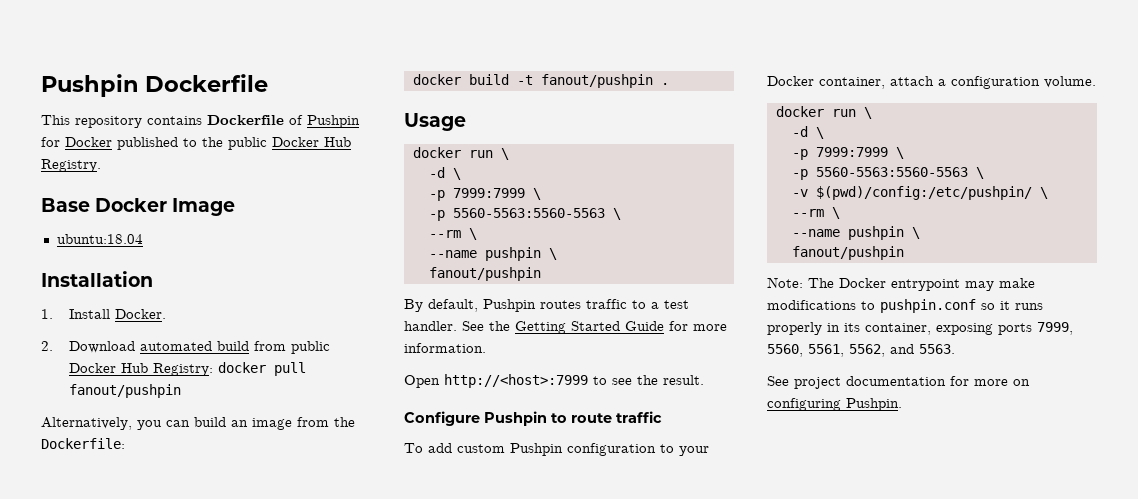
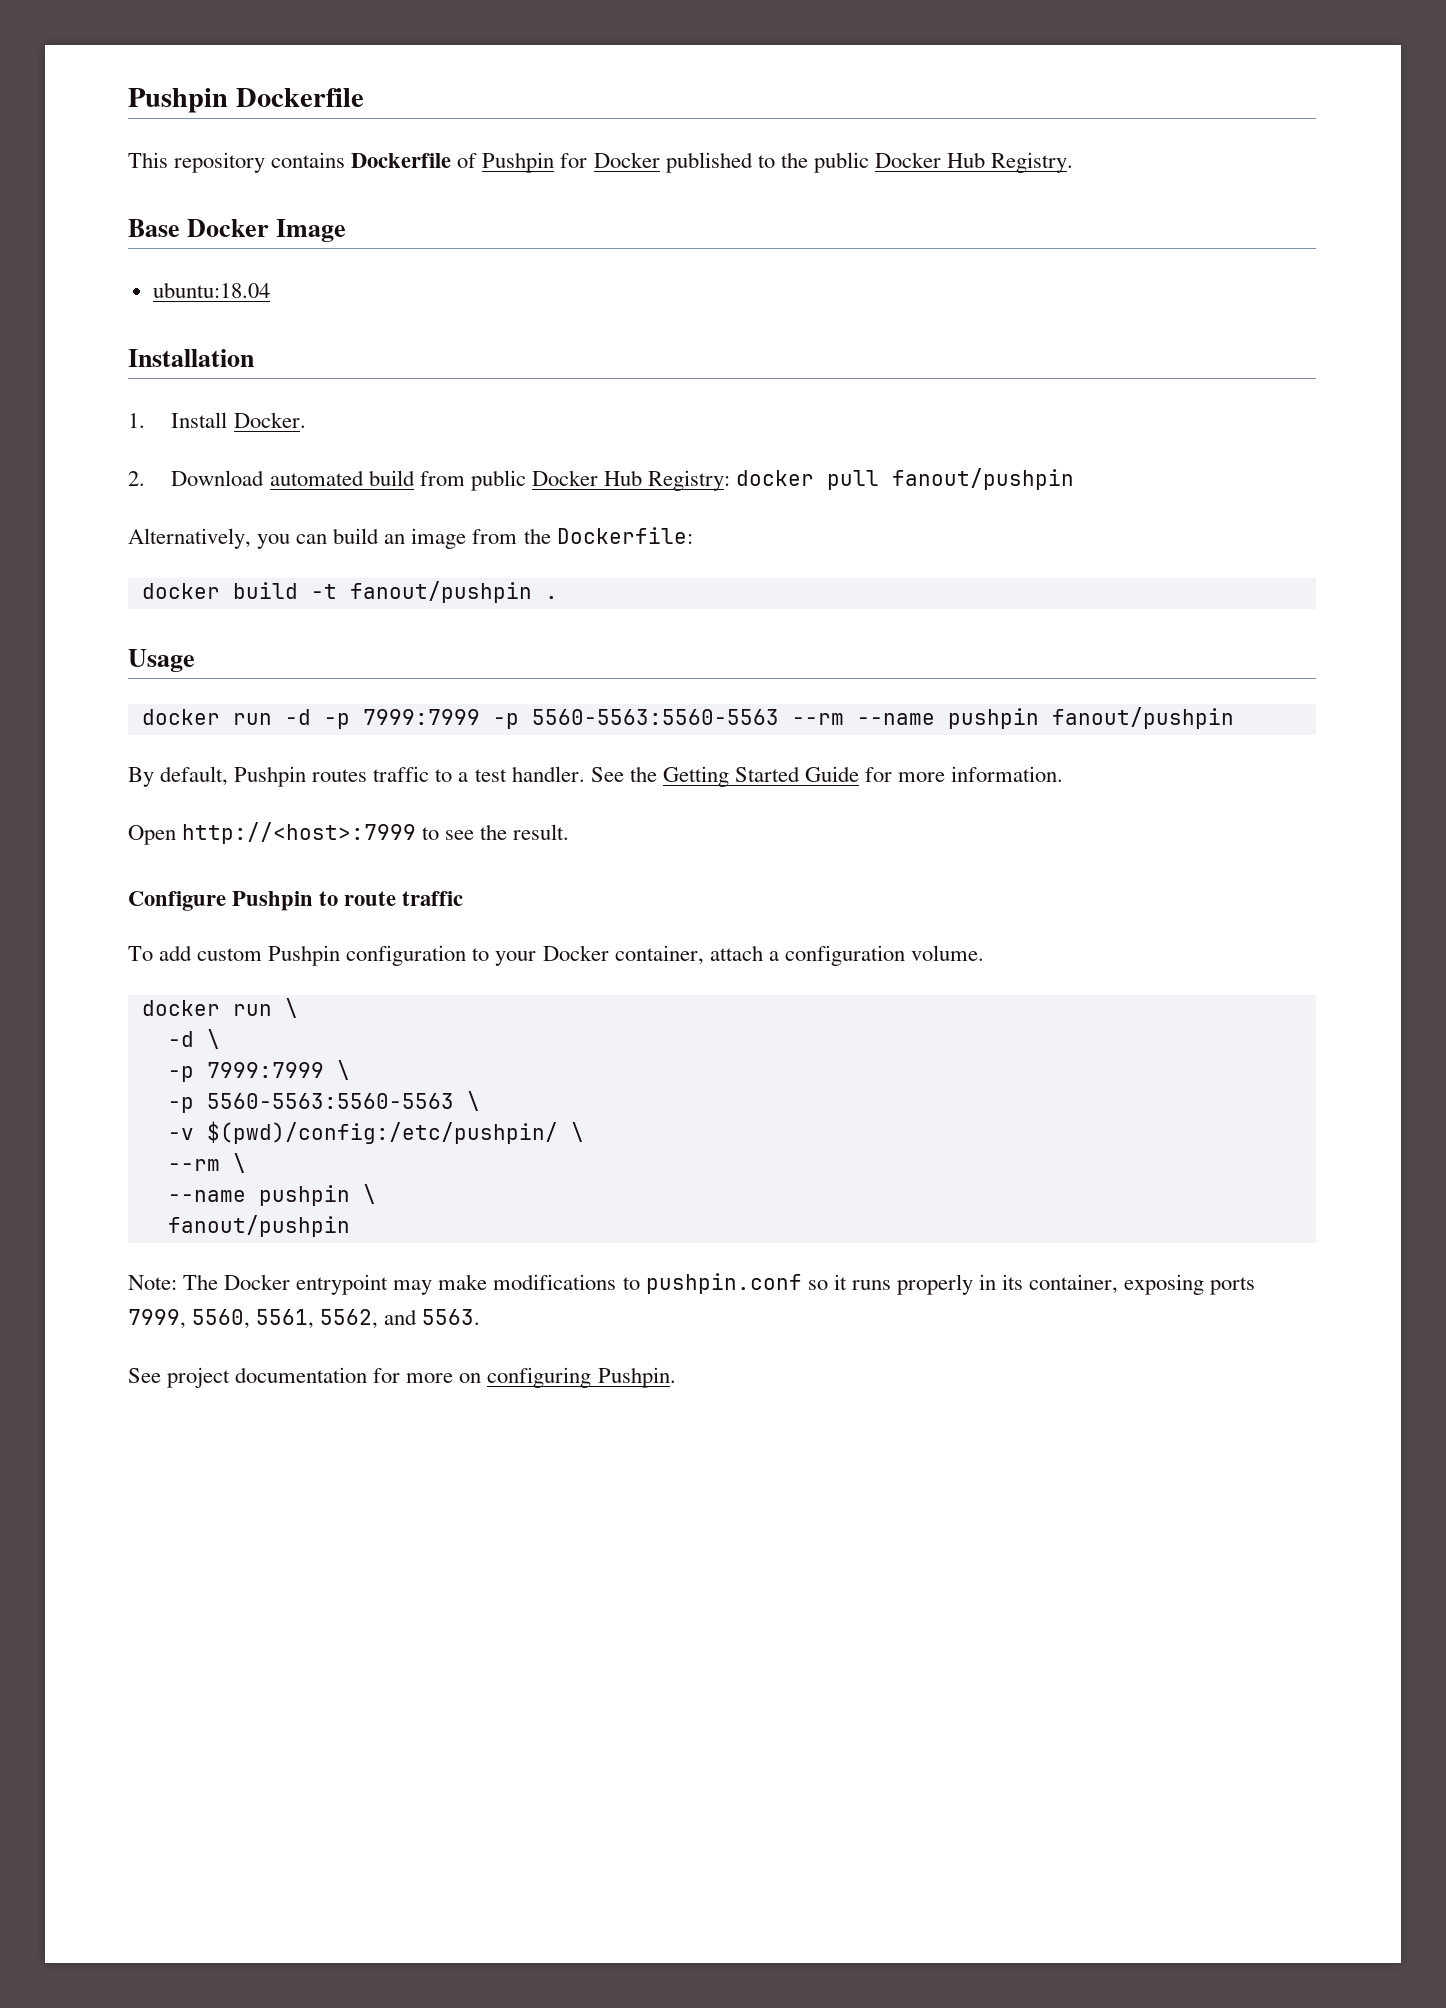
[500,148,509,160] [428,167,461,180] [428,188,541,201] [428,208,621,221] [428,228,477,240] [428,247,557,261] \ // -d \ // -p 7999:7999 \ // -p 5560-5563:5560-5563 \ // --rm \ // --name pushpin \ // -> [284,708,1039,729] -d -p 7999:7999 -p 5560-5563:5560-5563 --rm --name pushpin

